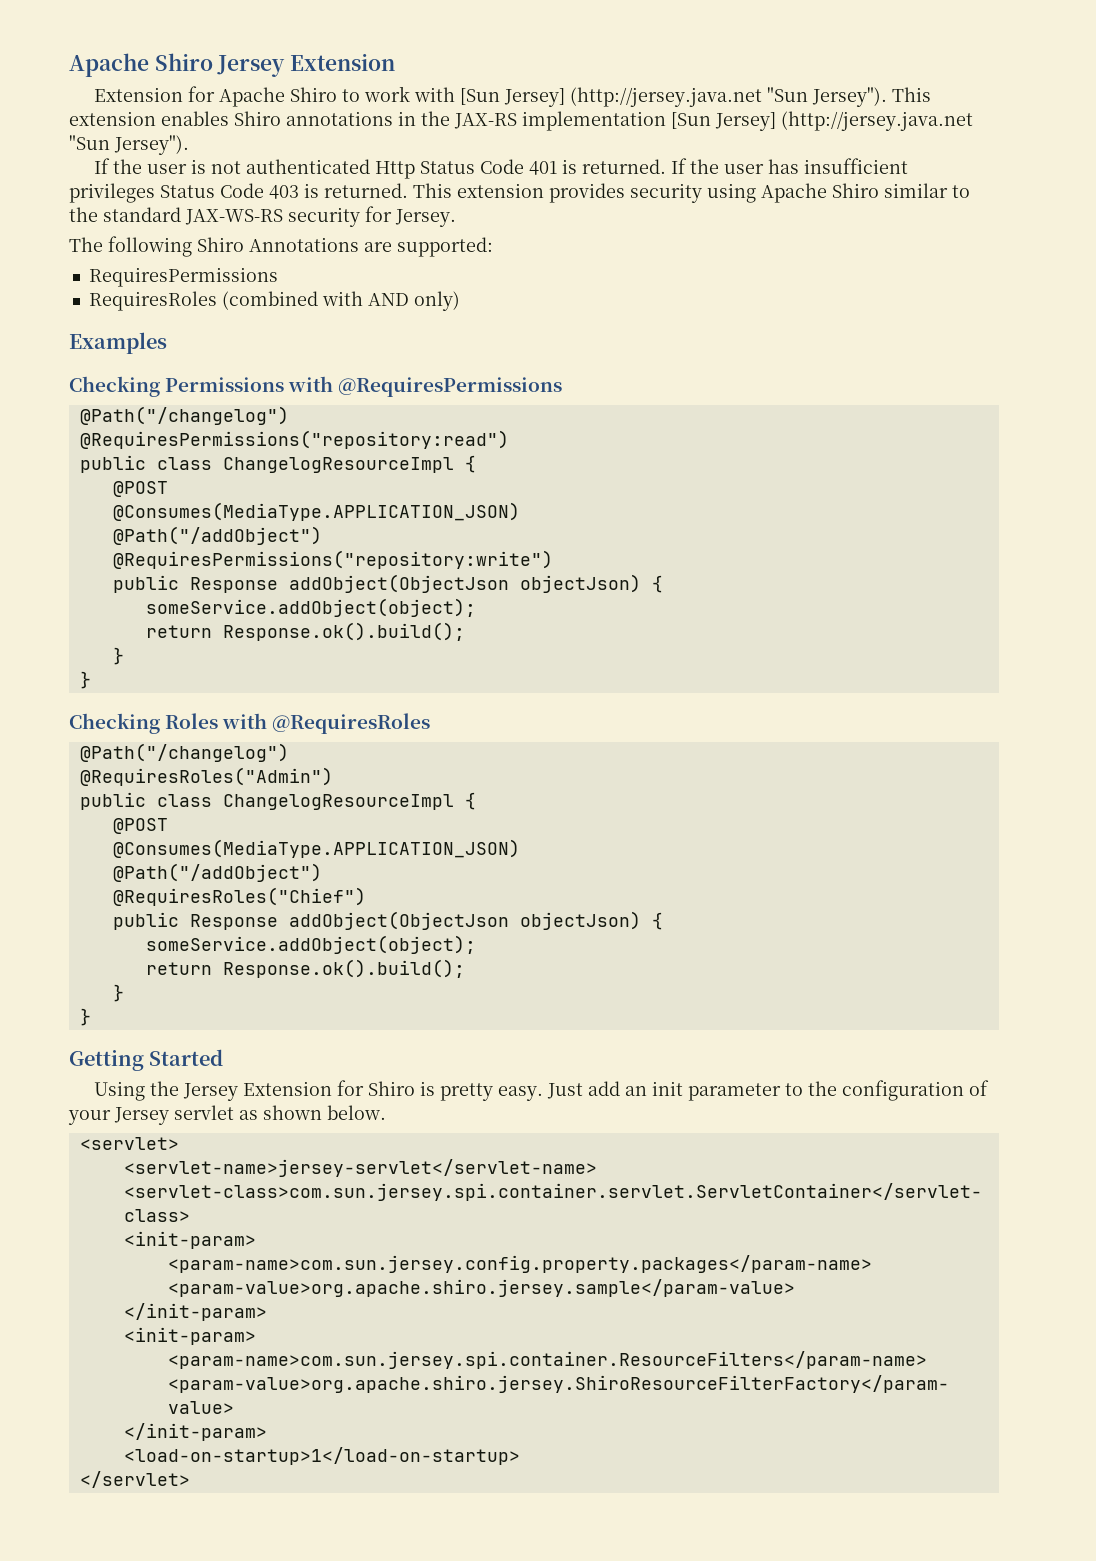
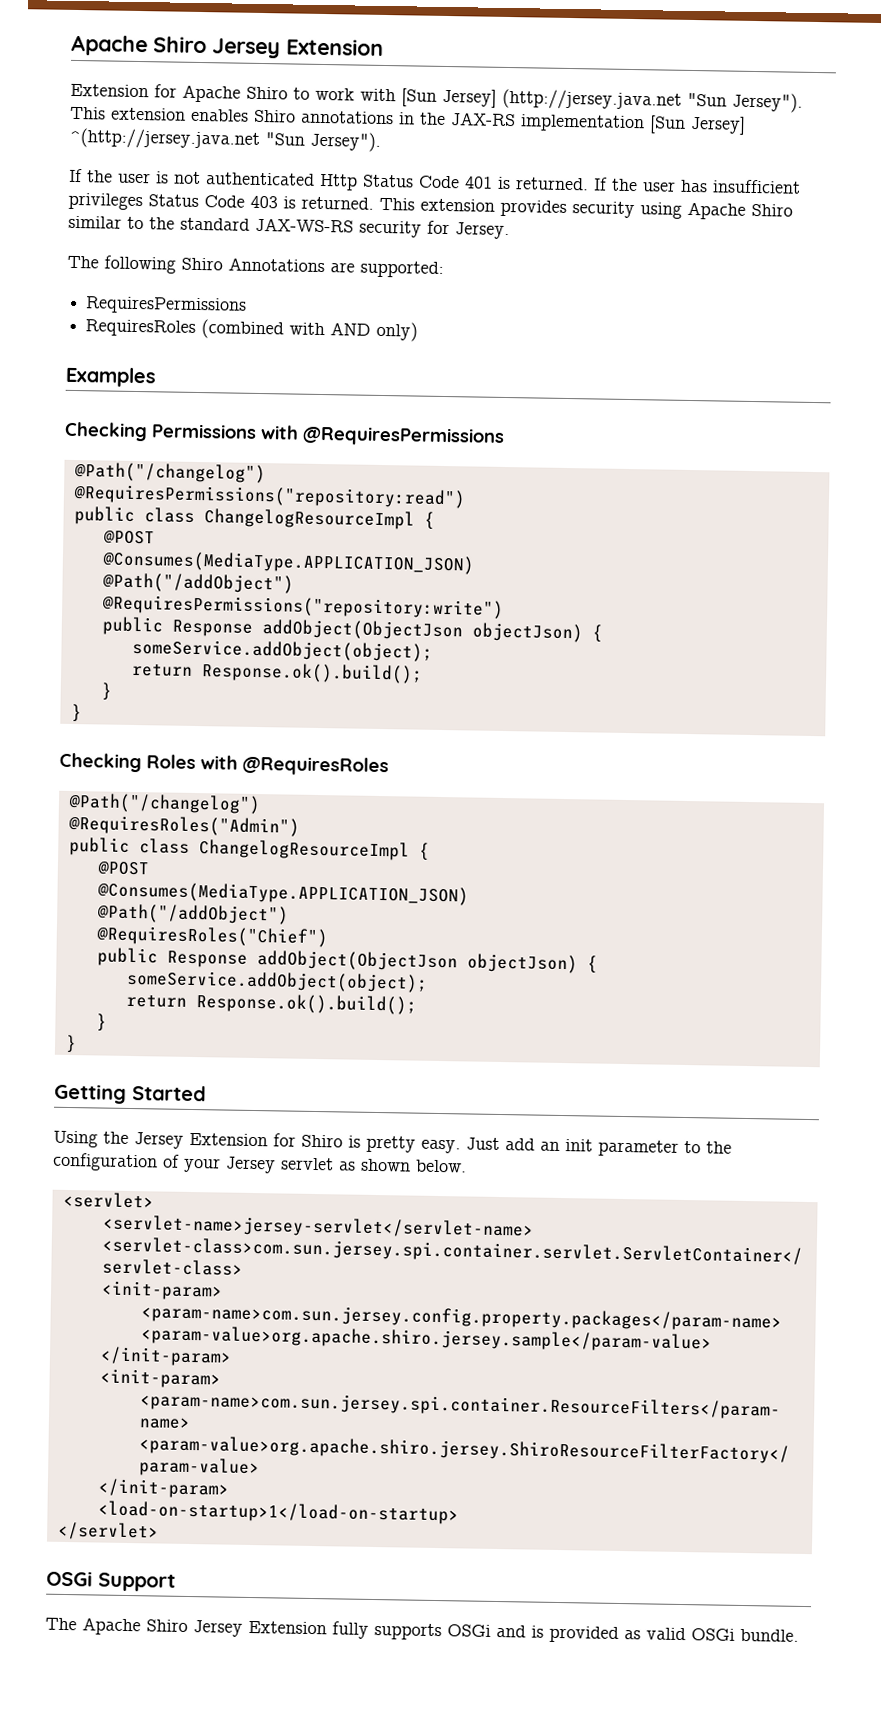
[781,111,973,131] (http://jersey.java.net -> [69,127,260,150] ^(http://jersey.java.net
(190, 1479) none -> [46,1570,176,1592] [45,1617,799,1643] // OSGi Support // The Apache Shiro Jersey Extension fully supports OSGi and is provided as valid OSGi bundle.

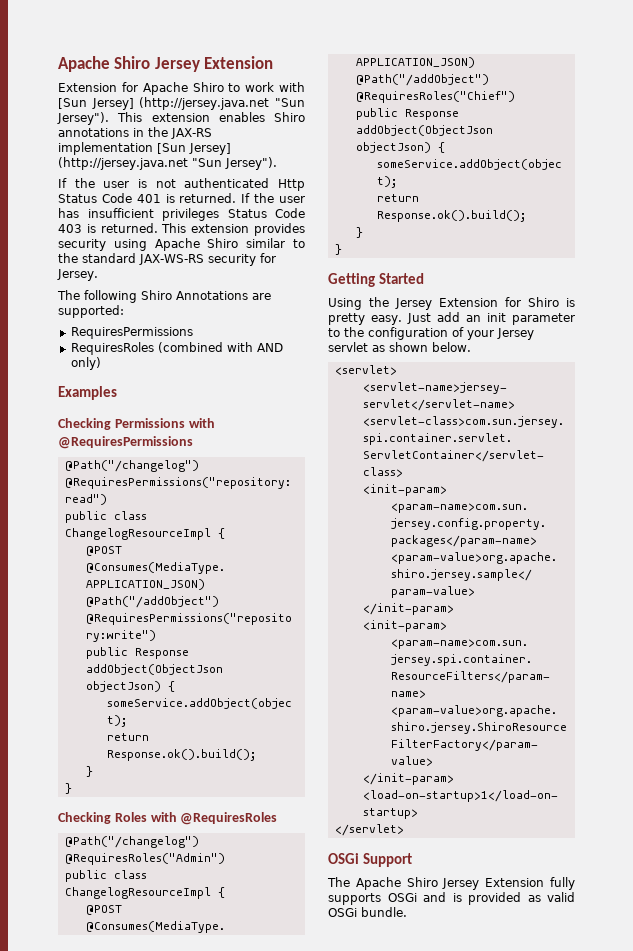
[69,127,260,150] ^(http://jersey.java.net -> [58,157,188,170] (http://jersey.java.net

